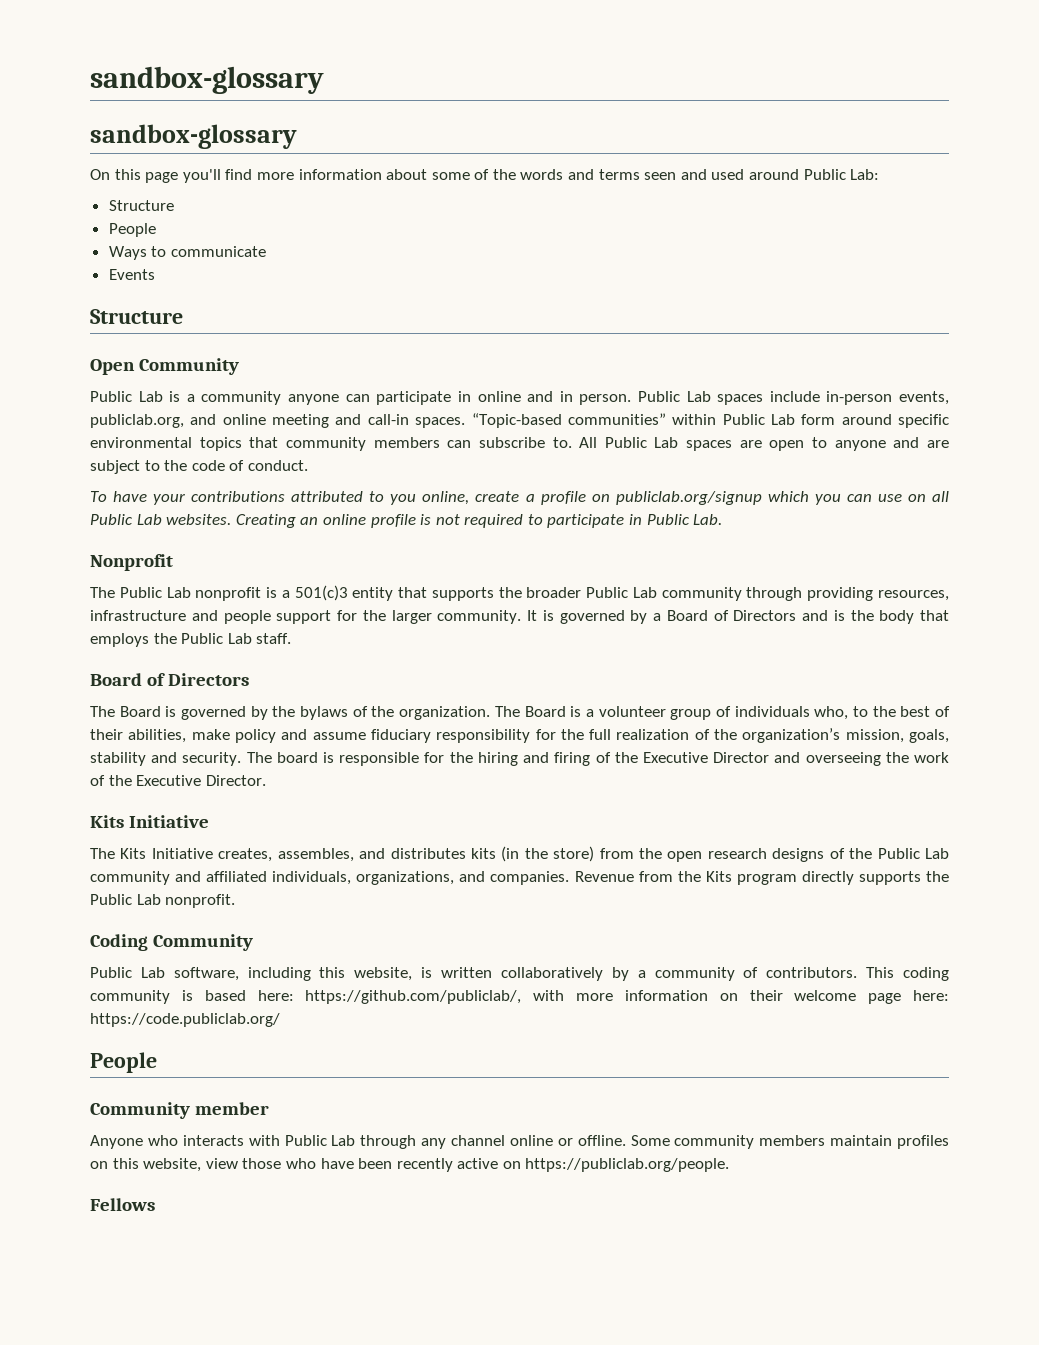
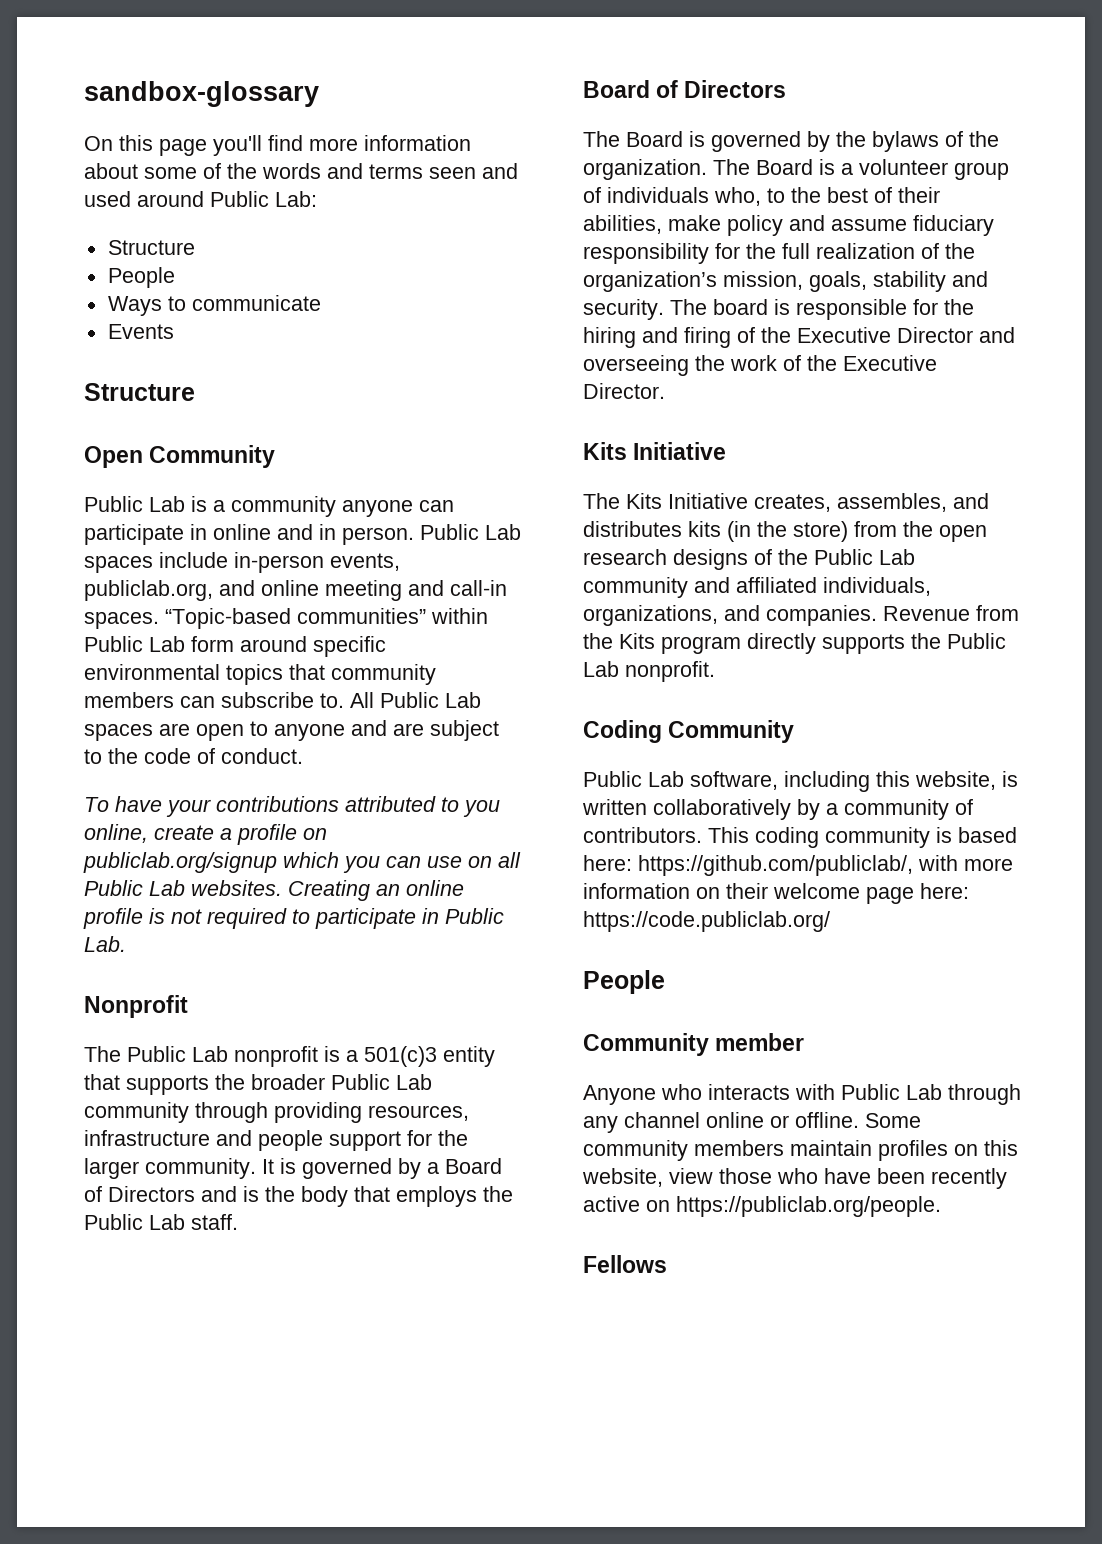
[90,66,324,94] [90,124,297,149] sandbox-glossary // sandbox-glossary -> [84,81,319,107] sandbox-glossary

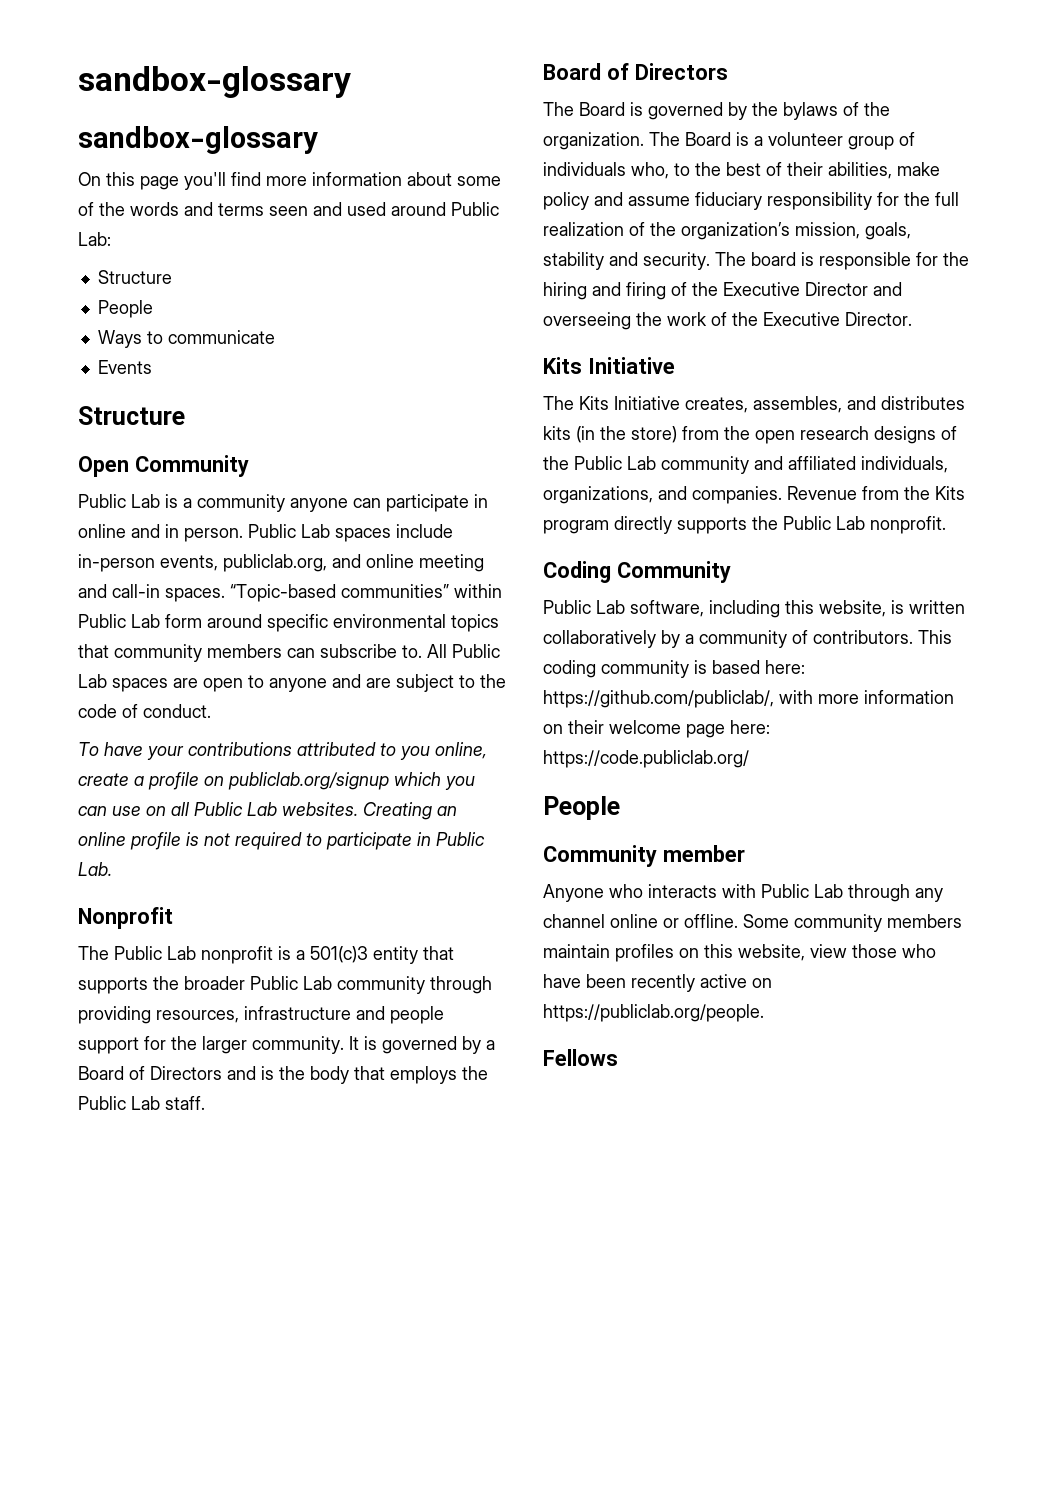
[84,81,319,107] sandbox-glossary -> [78,66,351,98] [78,126,318,154] sandbox-glossary // sandbox-glossary

